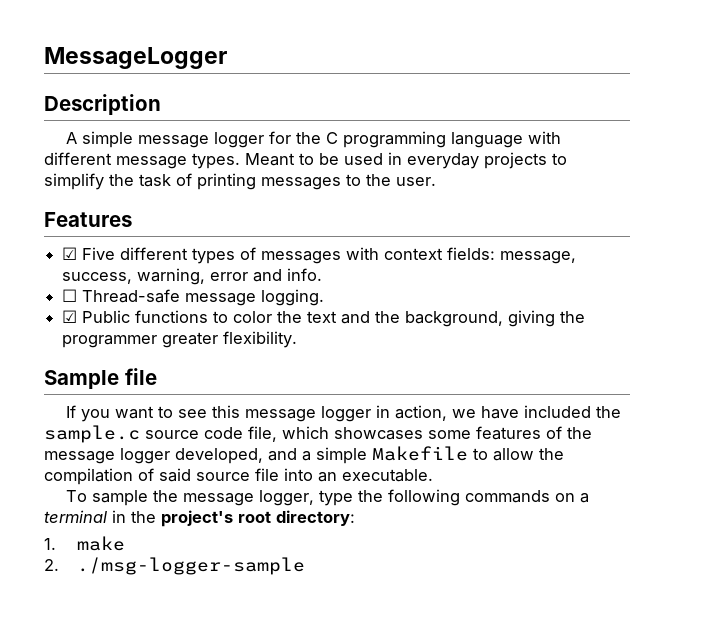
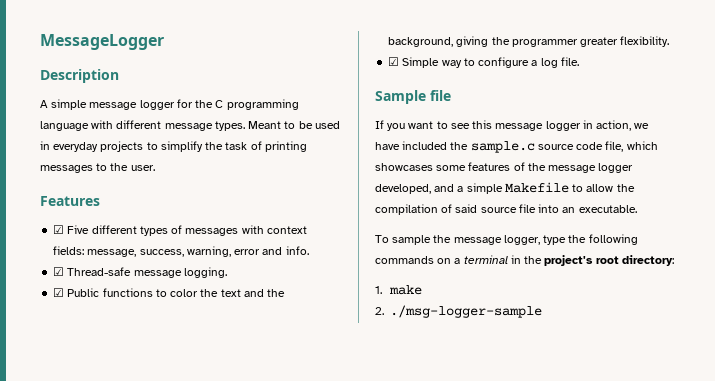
[62,289,78,302] ☐ -> [53,267,65,276] ☑
(298, 339) none -> [388,57,579,68] // ☑ Simple way to configure a log file.

